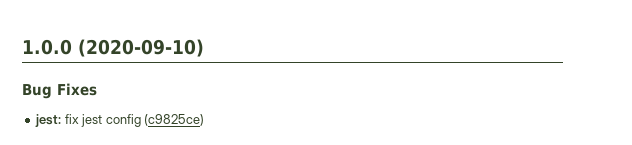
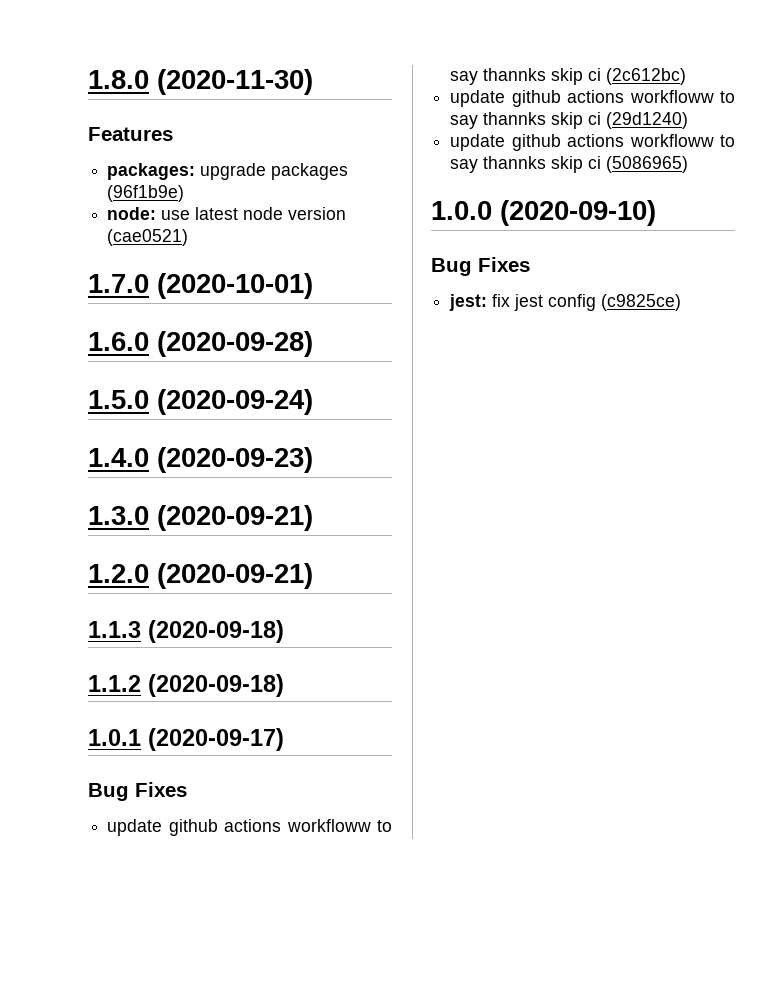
(22, 47) none -> [88,69,313,95] [88,127,173,141] [107,163,349,180] [107,185,185,202] [107,207,347,220] [107,229,189,246] [88,273,313,299] [88,331,313,357] [88,389,313,415] [88,447,313,473] [88,505,313,531] [88,563,313,589] [88,620,284,643] [88,674,284,697] [88,728,284,751] [88,782,187,801] [107,819,392,836] [450,68,687,85] [450,90,735,107] [450,112,689,129] [450,134,735,151] [450,156,689,173] 1.8.0 (2020-11-30) // Features // packages: upgrade packages (96f1b9e) // node: use latest node version (cae0521) // 1.7.0 (2020-10-01) // 1.6.0 (2020-09-28) // 1.5.0 (2020-09-24) // 1.4.0 (2020-09-23) // 1.3.0 (2020-09-21) // 1.2.0 (2020-09-21) // 1.1.3 (2020-09-18) // 1.1.2 (2020-09-18) // 1.0.1 (2020-09-17) // Bug Fixes // update github actions workfloww to say thannks skip ci (2c612bc) // update github actions workfloww to say thannks skip ci (29d1240) // update github actions workfloww to say thannks skip ci (5086965) //

